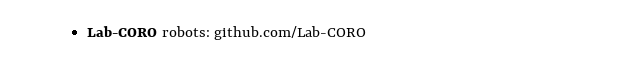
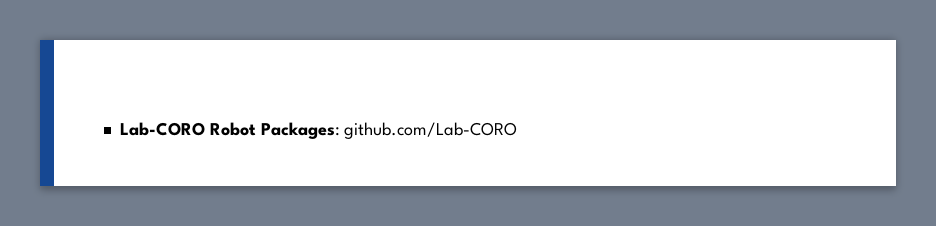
[161,26,210,37] robots: -> [209,122,340,139] Robot Packages:

